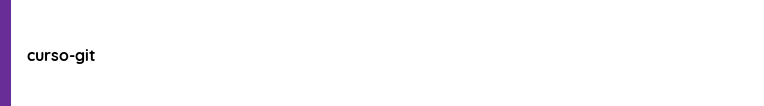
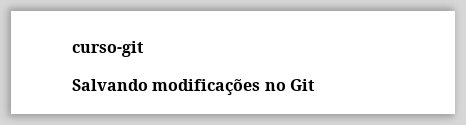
(96, 56) none -> [72,79,315,96] // Salvando modificações no Git

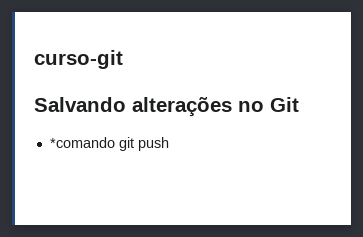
[152,79,261,96] modificações -> [132,97,232,117] alterações
(315, 85) none -> [49,137,169,151] // *comando git push

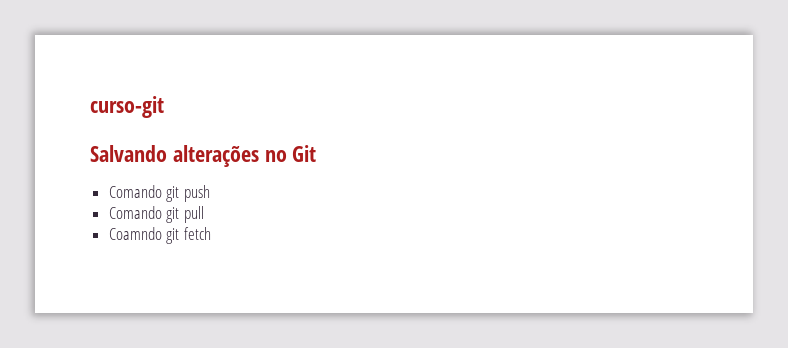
[49,137,115,148] *comando -> [108,185,162,198] Comando
(169, 144) none -> [108,206,204,223] [108,227,211,244] // Comando git pull // Coamndo git fetch

